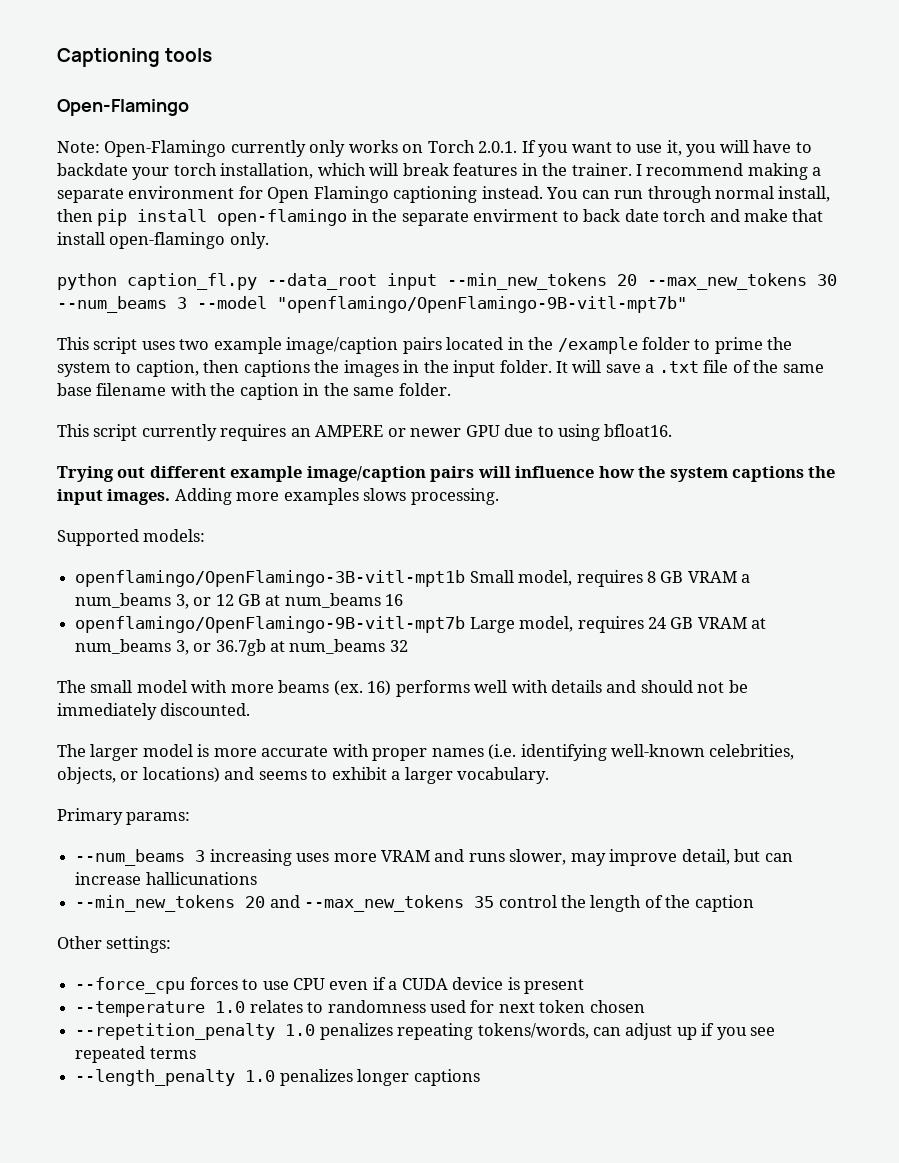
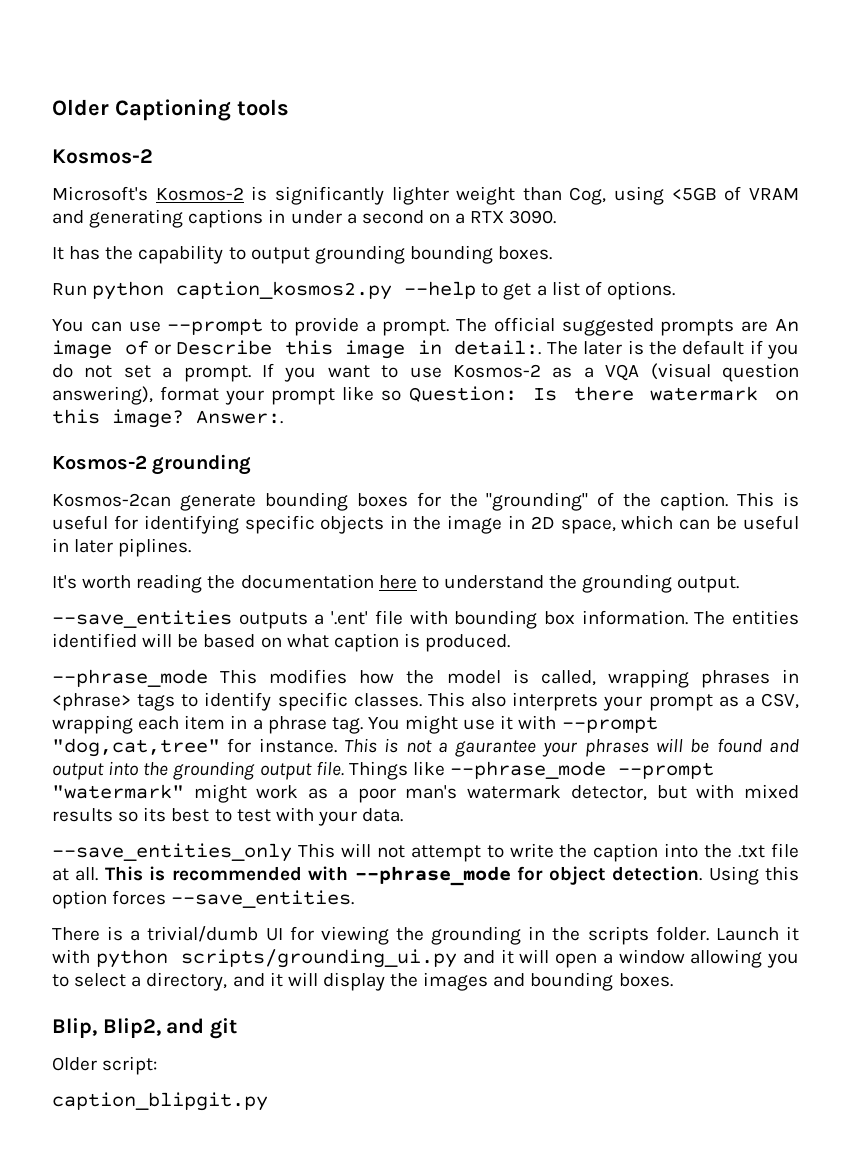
(57, 57) none -> [52,99,109,116] Older
[57,99,189,116] [57,140,518,157] Open-Flamingo // Note: Open-Flamingo currently only works on Torch 2.0.1. -> [52,149,153,164] [52,186,799,205] [52,209,557,228] [52,245,553,264] [52,281,675,300] [52,317,800,336] [52,340,799,359] [52,364,251,382] Kosmos-2 // Microsoft's Kosmos-2 is significantly lighter weight than Cog, using <5GB of VRAM and generating captions in under a second on a RTX 3090. // It has the capability to output grounding bounding boxes. // Run python caption_kosmos2.py --help to get a list of options. // You can use --prompt to provide a prompt. The official suggested prompts are An image of or Describe this image in detail:. The later is the default if you do not set a prompt.
[666,140,812,157] [57,163,822,180] [57,186,831,203] [57,209,824,226] [57,232,269,249] [57,273,837,290] [57,296,687,313] [57,337,793,354] [57,360,824,377] [57,383,451,400] [57,424,673,441] [57,466,836,482] [57,488,499,505] [57,529,206,546] [75,570,751,587] [75,593,404,609] [75,616,767,633] [75,639,408,656] [57,680,748,697] [57,703,251,720] [57,744,795,761] [57,767,550,784] [57,808,191,825] [75,849,793,866] [75,872,257,885] [75,895,754,912] [57,936,172,953] [75,977,585,994] [75,1000,645,1017] [75,1023,776,1040] [75,1046,196,1063] [75,1069,480,1086] it, you will have to backdate your torch installation, which will break features in the trainer. I recommend making a separate environment for Open Flamingo captioning instead. You can run through normal install, then pip install open-flamingo in the separate envirment to back date torch and make that install open-flamingo only. // python caption_fl.py --data_root input --min_new_tokens 20 --max_new_tokens 30 --num_beams 3 --model "openflamingo/OpenFlamingo-9B-vitl-mpt7b" // This script uses two example image/caption pairs located in the /example folder to prime the system to caption, then captions the images in the input folder. It will save a .txt file of the same base filename with the caption in the same folder. // This script currently requires an AMPERE or newer GPU due to using bfloat16. // Trying out different example image/caption pairs will influence how the system captions the input images. Adding more examples slows processing. // Supported models: // openflamingo/OpenFlamingo-3B-vitl-mpt1b Small model, requires 8 GB VRAM a num_beams 3, or 12 GB at num_beams 16 // openflamingo/OpenFlamingo-9B-vitl-mpt7b Large model, requires 24 GB VRAM at num_beams 3, or 36.7gb at num_beams 32 // The small model with more beams (ex. 16) performs well with details and should not be immediately discounted. // The larger model is more accurate with proper names (i.e. identifying well-known celebrities, objects, or locations) and seems to exhibit a larger vocabulary. // Primary params: // --num_beams 3 increasing uses more VRAM and runs slower, may improve detail, but can increase hallicunations // --min_new_tokens 20 and --max_new_tokens 35 control the length of the caption // Other settings: // --force_cpu forces to use CPU even if a CUDA device is present // --temperature 1.0 relates to randomness used for next token chosen // --repetition_penalty 1.0 penalizes repeating tokens/words, can adjust up if you see repeated terms // --length_penalty 1.0 penalizes longer captions -> [452,363,799,382] [52,386,799,405] [52,409,283,428] [52,454,252,475] [52,492,799,511] [52,515,799,534] [52,538,192,557] [52,574,740,593] [52,610,800,629] [52,633,511,652] [52,669,800,688] [52,692,800,711] [52,715,658,734] [52,738,799,757] [52,761,715,780] [52,784,800,803] [52,807,404,826] [52,843,799,862] [52,866,799,886] [52,890,355,909] [52,926,799,945] [52,949,800,968] [52,972,673,991] [52,1018,238,1039] [52,1056,158,1075] [52,1092,268,1111] Kosmos-2 as a VQA (visual question answering), format your prompt like so Question: Is there watermark on this image? Answer:. // Kosmos-2 grounding // Kosmos-2can generate bounding boxes for the "grounding" of the caption. This is useful for identifying specific objects in the image in 2D space, which can be useful in later piplines. // It's worth reading the documentation here to understand the grounding output. // --save_entities outputs a '.ent' file with bounding box information. The entities identified will be based on what caption is produced. // --phrase_mode This modifies how the model is called, wrapping phrases in <phrase> tags to identify specific classes. This also interprets your prompt as a CSV, wrapping each item in a phrase tag. You might use it with --prompt "dog,cat,tree" for instance. This is not a gaurantee your phrases will be found and output into the grounding output file. Things like --phrase_mode --prompt "watermark" might work as a poor man's watermark detector, but with mixed results so its best to test with your data. // --save_entities_only This will not attempt to write the caption into the .txt file at all. This is recommended with --phrase_mode for object detection. Using this option forces --save_entities. // There is a trivial/dumb UI for viewing the grounding in the scripts folder. Launch it with python scripts/grounding_ui.py and it will open a window allowing you to select a directory, and it will display the images and bounding boxes. // Blip, Blip2, and git // Older script: // caption_blipgit.py

